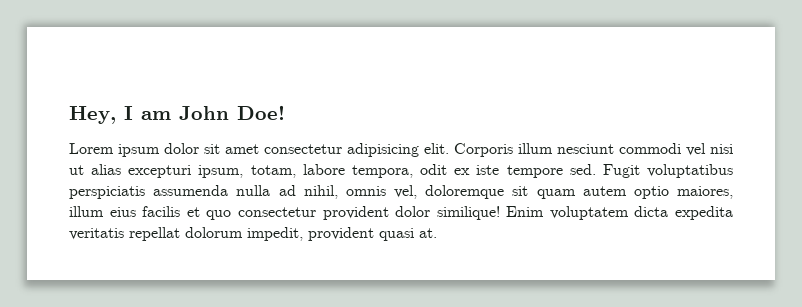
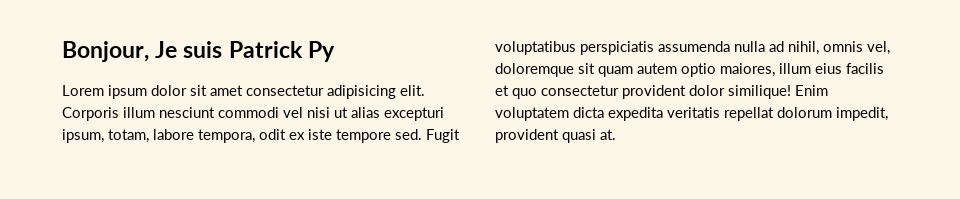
[69,105,285,124] Hey, I am John Doe! -> [62,41,335,62] Bonjour, Je suis Patrick Py

